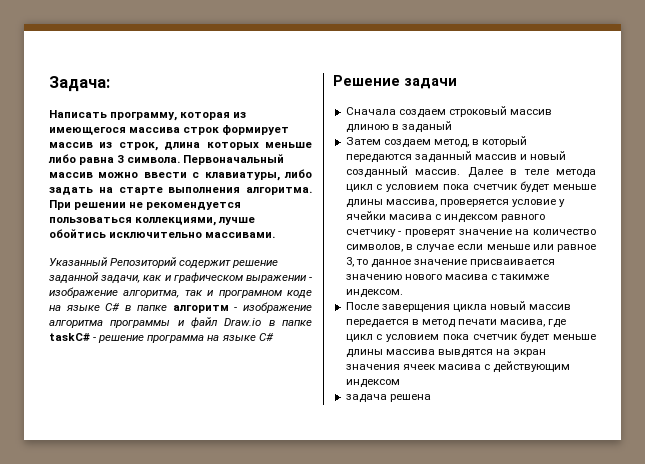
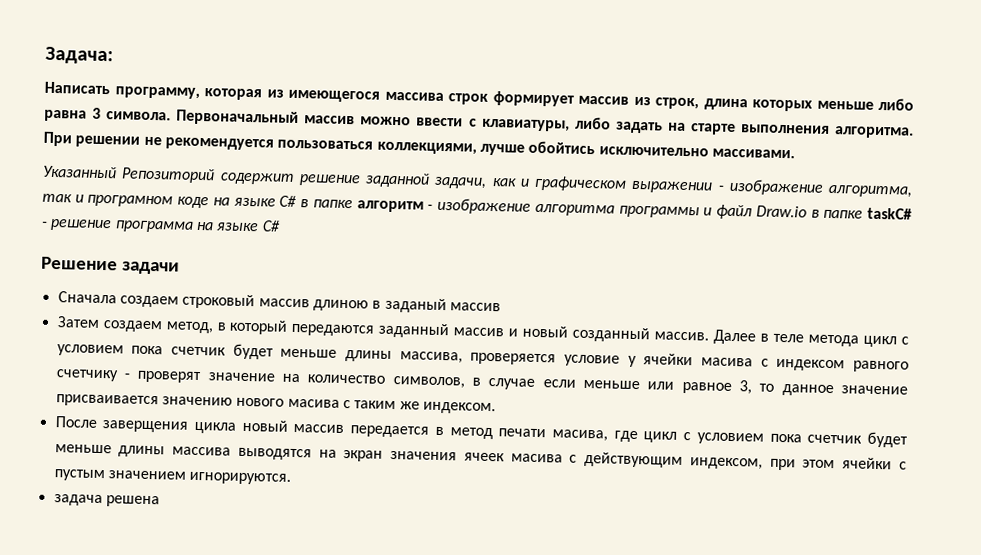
(452, 127) none -> [449,302,501,312] массив
[499,274,550,280] такимже -> [354,400,420,410] таким же
[437,349,493,358] вывдятся -> [237,447,312,461] выводятся
[345,379,400,388] индексом -> [689,457,907,471] [53,469,292,485] индексом, при этом ячейки с пустым значением игнорируются.

